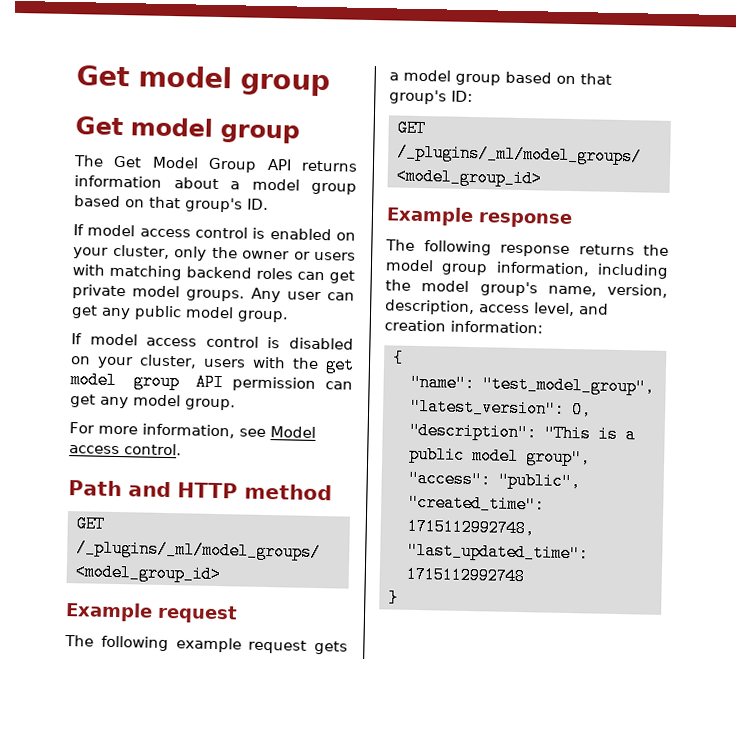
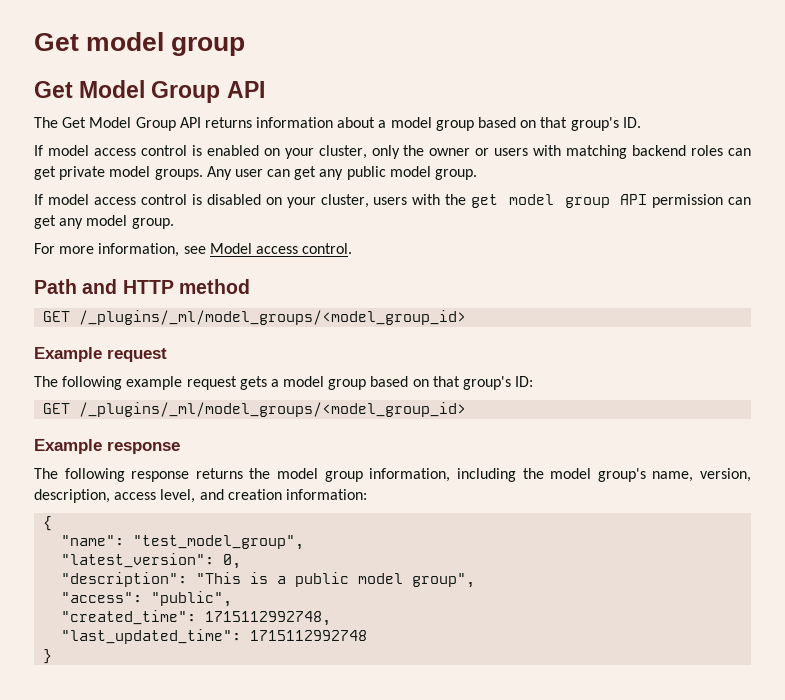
[130,117,300,144] model group -> [79,80,265,103] Model Group API

